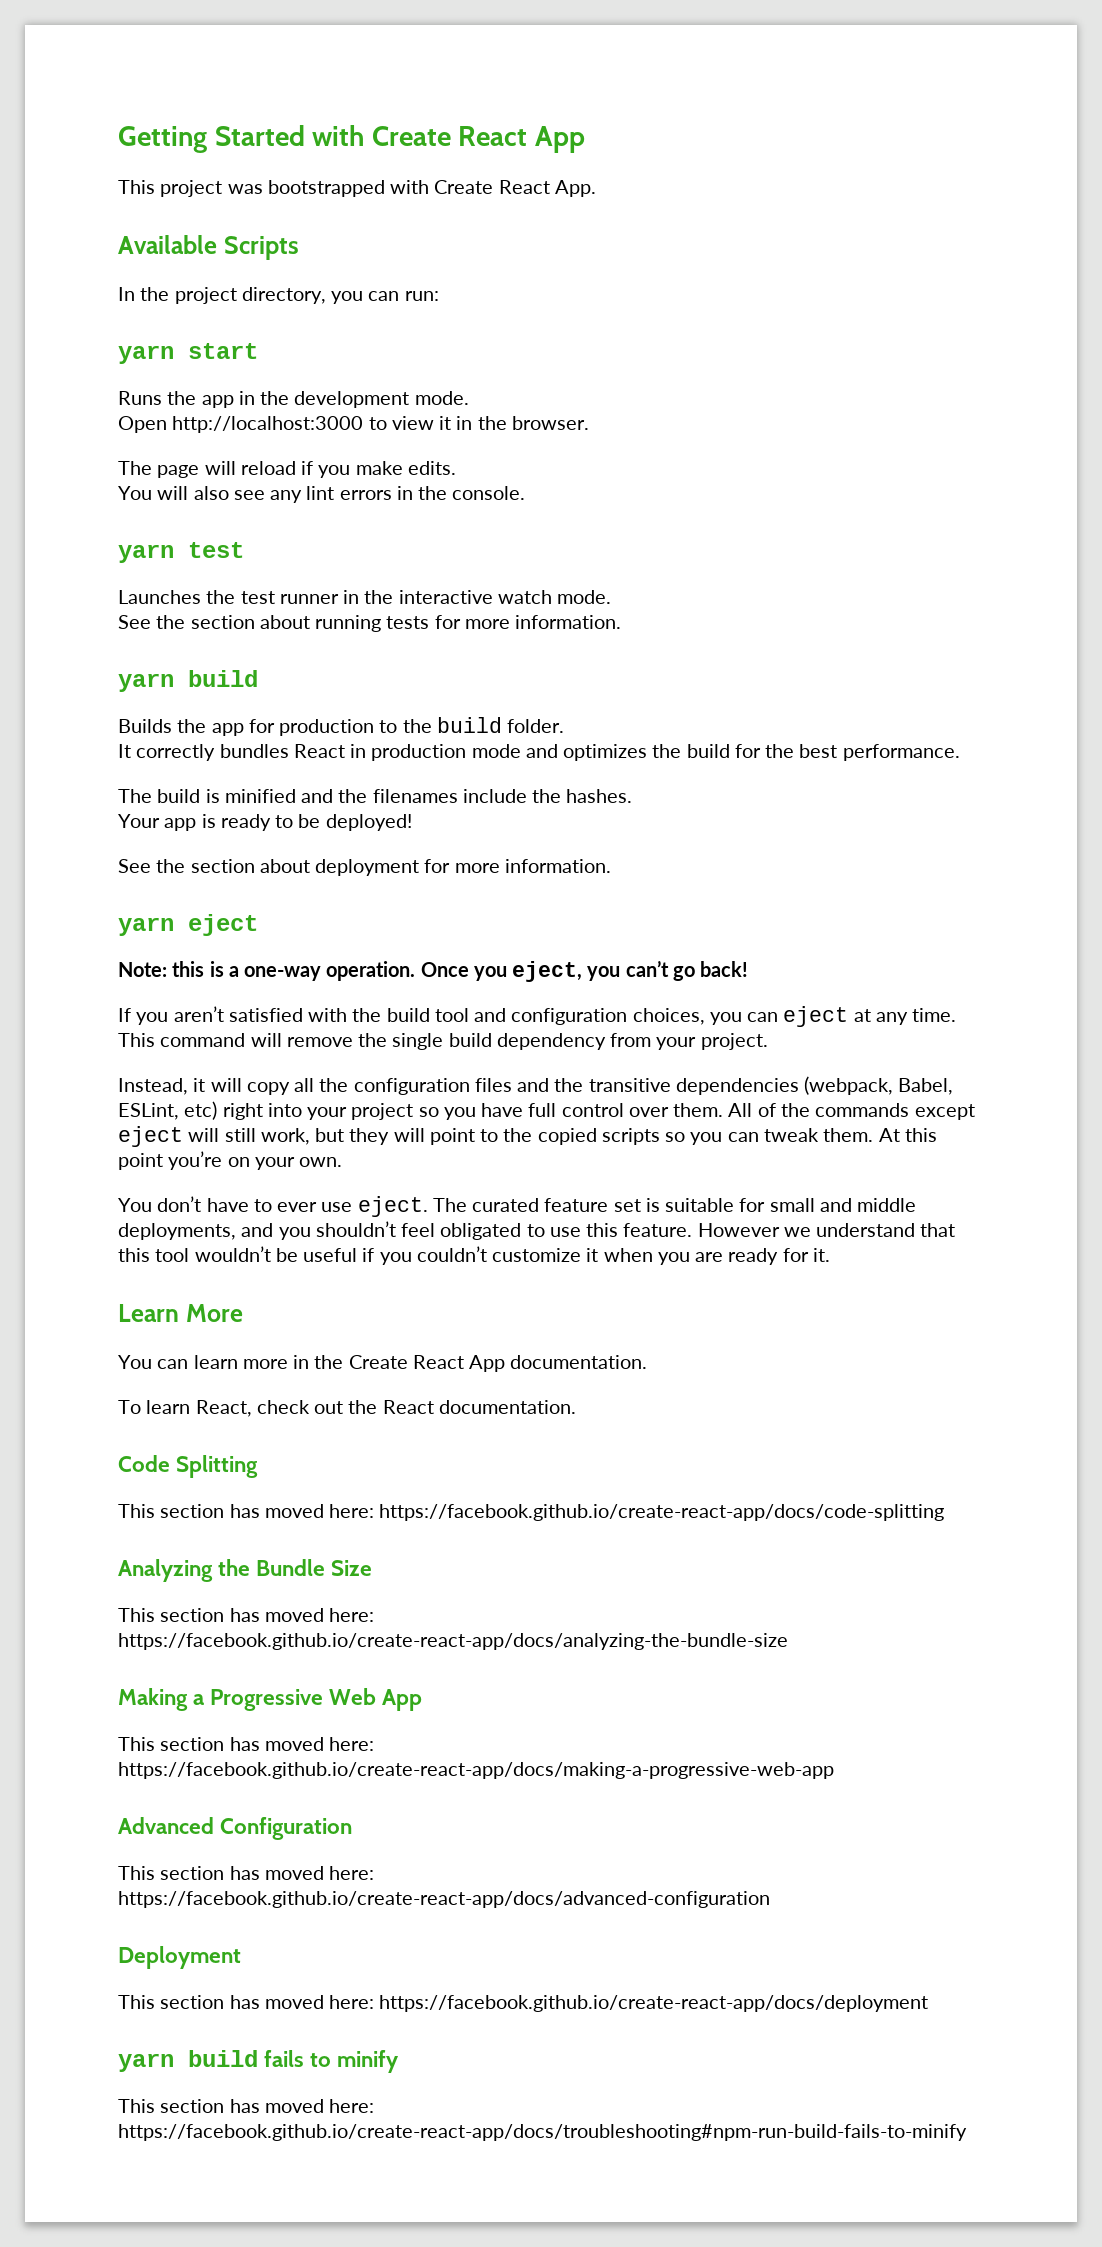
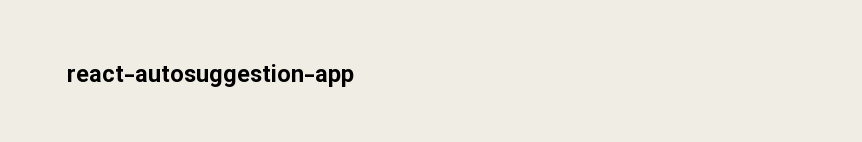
[118,125,585,153] [118,180,596,197] [118,235,299,260] [118,287,439,304] [118,343,258,364] [118,391,469,408] [118,416,589,433] [118,461,456,478] [118,486,526,503] [118,542,244,563] [118,590,612,604] [118,615,622,632] [118,670,258,692] [118,717,565,736] [118,744,960,761] [118,789,633,803] [118,814,412,831] [118,859,611,876] [118,914,258,936] [118,960,749,982] [118,1006,957,1027] [118,1033,768,1050] [118,1076,954,1095] [118,1101,975,1120] [118,1126,937,1147] [118,1151,343,1170] [118,1196,917,1217] [118,1221,956,1240] [118,1246,830,1265] [118,1304,243,1322] [118,1355,648,1372] [118,1400,576,1417] [118,1455,259,1478] [118,1504,945,1521] [118,1559,373,1582] [118,1608,375,1622] [118,1633,788,1650] [118,1688,423,1711] [118,1737,375,1751] [118,1762,834,1779] [118,1817,353,1840] [118,1866,375,1880] [118,1891,770,1908] [118,1946,241,1969] [118,1995,929,2012] [118,2050,400,2073] [118,2099,375,2113] [118,2124,967,2141] Getting Started with Create React App // This project was bootstrapped with Create React App. // Available Scripts // In the project directory, you can run: // yarn start // Runs the app in the development mode. // Open http://localhost:3000 to view it in the browser. // The page will reload if you make edits. // You will also see any lint errors in the console. // yarn test // Launches the test runner in the interactive watch mode. // See the section about running tests for more information. // yarn build // Builds the app for production to the build folder. // It correctly bundles React in production mode and optimizes the build for the best performance. // The build is minified and the filenames include the hashes. // Your app is ready to be deployed! // See the section about deployment for more information. // yarn eject // Note: this is a one-way operation. Once you eject, you can’t go back! // If you aren’t satisfied with the build tool and configuration choices, you can eject at any time. This command will remove the single build dependency from your project. // Instead, it will copy all the configuration files and the transitive dependencies (webpack, Babel, ESLint, etc) right into your project so you have full control over them. All of the commands except eject will still work, but they will point to the copied scripts so you can tweak them. At this point you’re on your own. // You don’t have to ever use eject. The curated feature set is suitable for small and middle deployments, and you shouldn’t feel obligated to use this feature. However we understand that this tool wouldn’t be useful if you couldn’t customize it when you are ready for it. // Learn More // You can learn more in the Create React App documentation. // To learn React, check out the React documentation. // Code Splitting // This section has moved here: https://facebook.github.io/create-react-app/docs/code-splitting // Analyzing the Bundle Size // This section has moved here: https://facebook.github.io/create-react-app/docs/analyzing-the-bundle-size // Making a Progressive Web App // This section has moved here: https://facebook.github.io/create-react-app/docs/making-a-progressive-web-app // Advanced Configuration // This section has moved here: https://facebook.github.io/create-react-app/docs/advanced-configuration // Deployment // This section has moved here: https://facebook.github.io/create-react-app/docs/deployment // yarn build fails to minify // This section has moved here: https://facebook.github.io/create-react-app/docs/troubleshooting#npm-run-build-fails-to-minify -> [67,64,354,87] react-autosuggestion-app

